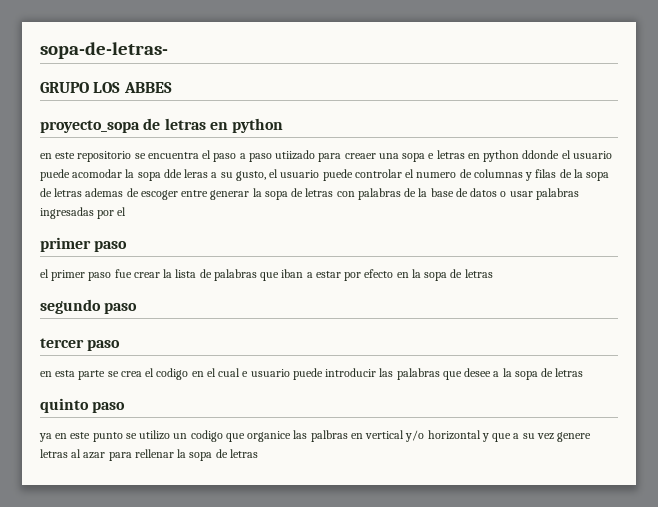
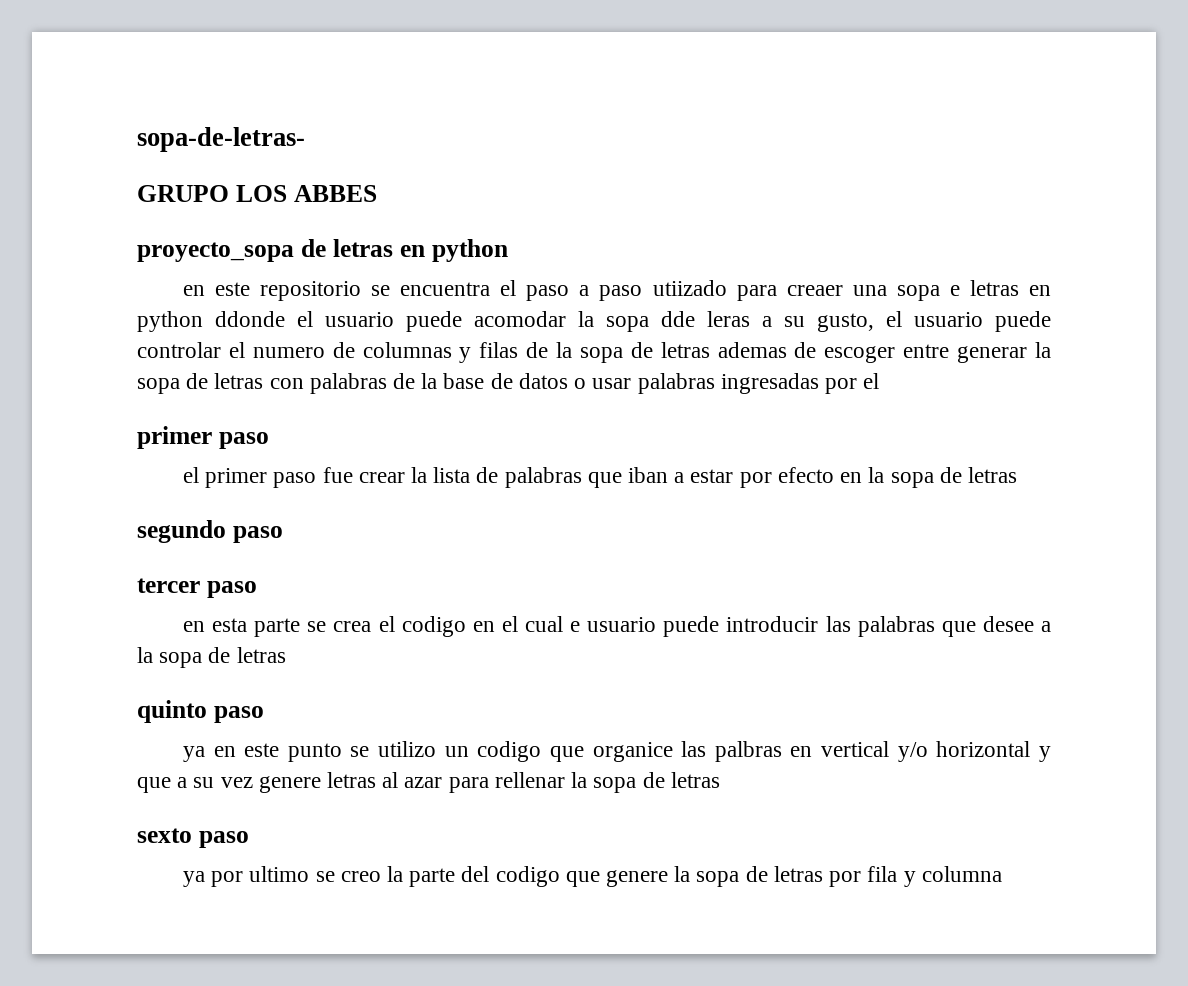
(258, 453) none -> [137,828,249,848] [182,866,1002,887] // sexto paso // ya por ultimo se creo la parte del codigo que genere la sopa de letras por fila y columna

